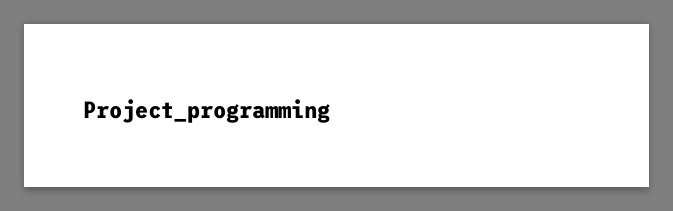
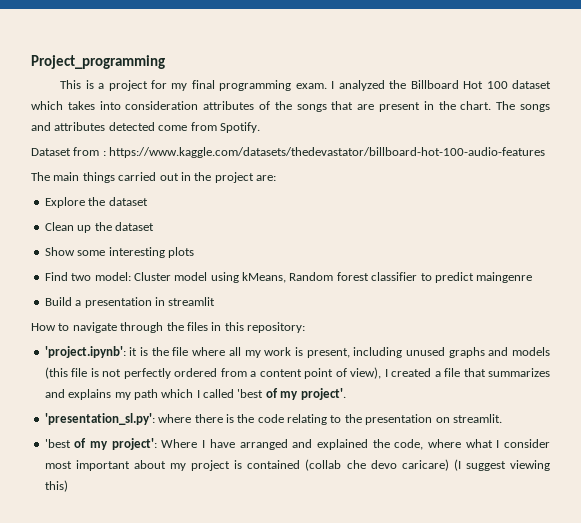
(330, 111) none -> [60,80,552,91] [31,101,551,112] [31,122,260,133] [31,147,546,158] [31,172,276,183] [44,197,148,208] [44,222,154,233] [44,247,194,258] [44,272,533,283] [44,297,216,308] [31,322,305,333] [44,346,550,358] [44,367,551,379] [44,388,346,400] [44,413,502,425] [44,438,550,450] [44,459,551,471] [44,480,68,492] // This is a project for my final programming exam. I analyzed the Billboard Hot 100 dataset which takes into consideration attributes of the songs that are present in the chart. The songs and attributes detected come from Spotify. // Dataset from : https://www.kaggle.com/datasets/thedevastator/billboard-hot-100-audio-features // The main things carried out in the project are: // Explore the dataset // Clean up the dataset // Show some interesting plots // Find two model: Cluster model using kMeans, Random forest classifier to predict maingenre // Build a presentation in streamlit // How to navigate through the files in this repository: // 'project.ipynb': it is the file where all my work is present, including unused graphs and models (this file is not perfectly ordered from a content point of view), I created a file that summarizes and explains my path which I called 'best of my project'. // 'presentation_sl.py': where there is the code relating to the presentation on streamlit. // 'best of my project': Where I have arranged and explained the code, where what I consider most important about my project is contained (collab che devo caricare) (I suggest viewing this)

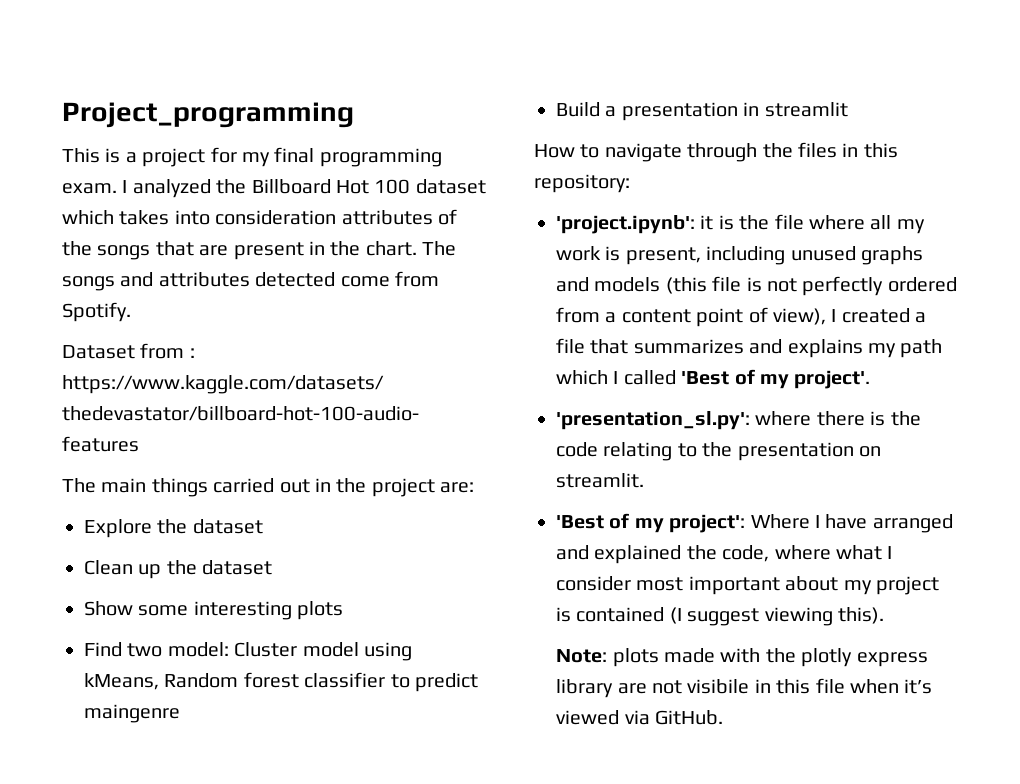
[237,389,264,398] 'best -> [681,371,730,385] 'Best
[44,439,71,448] 'best -> [556,515,604,529] 'Best
[305,459,551,471] [44,480,68,492] (collab che devo caricare) (I suggest viewing this) -> [669,607,884,626] [556,648,928,667] [556,678,933,698] [556,710,723,725] (I suggest viewing this). // Note: plots made with the plotly express library are not visibile in this file when it’s viewed via GitHub.

